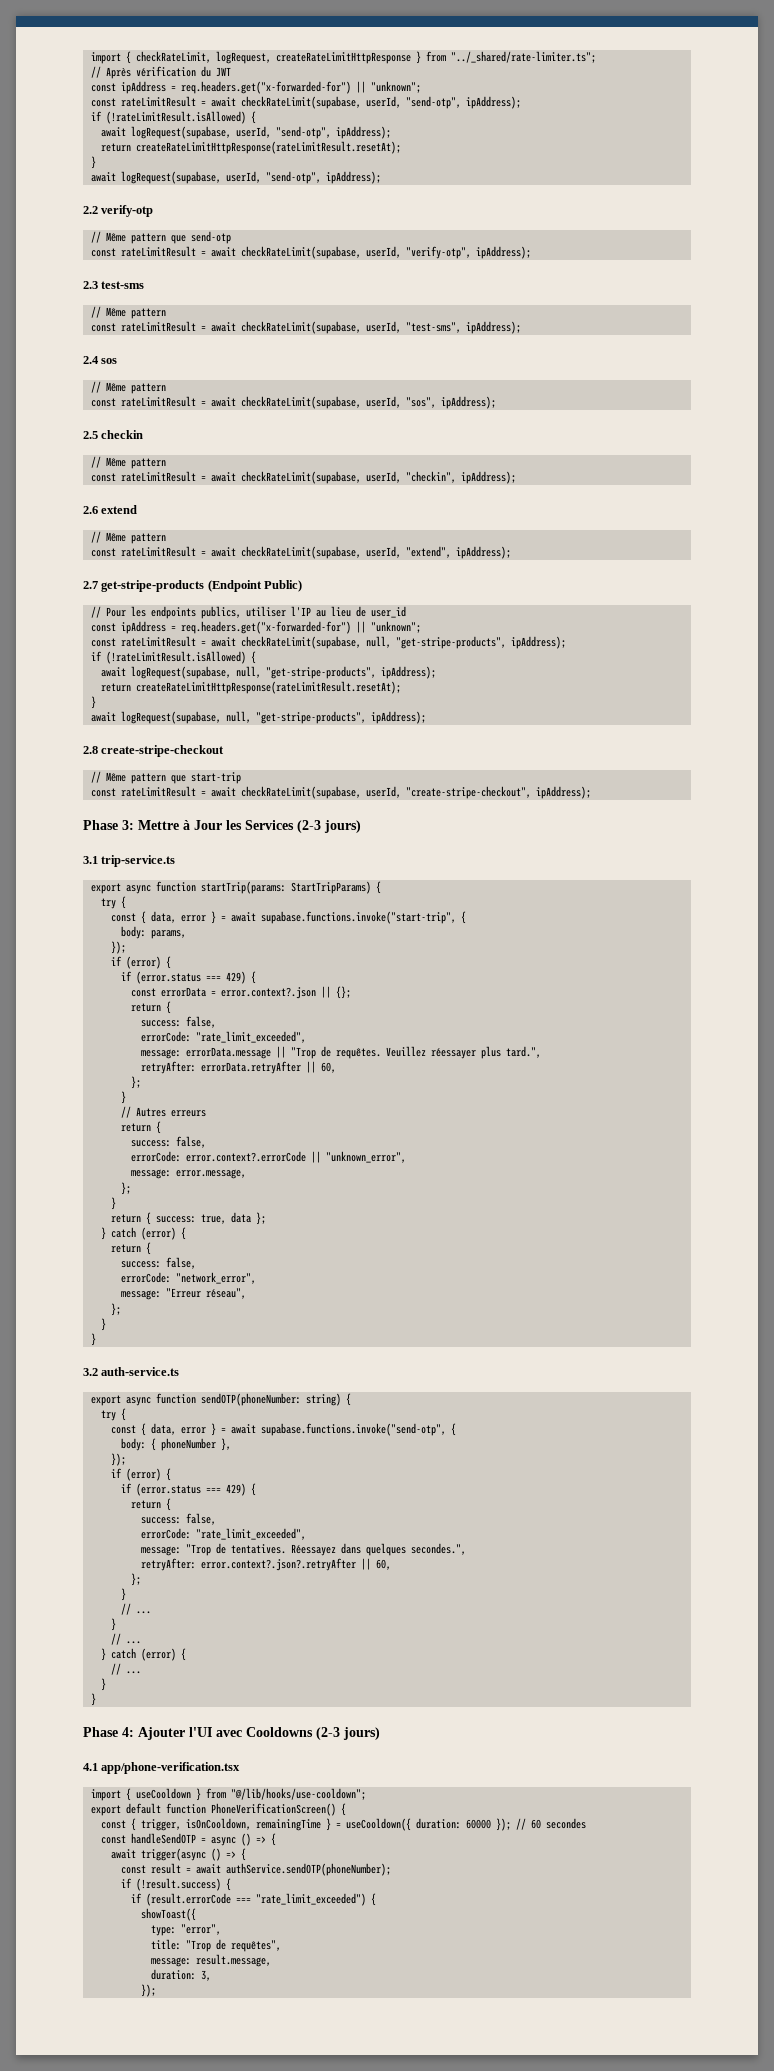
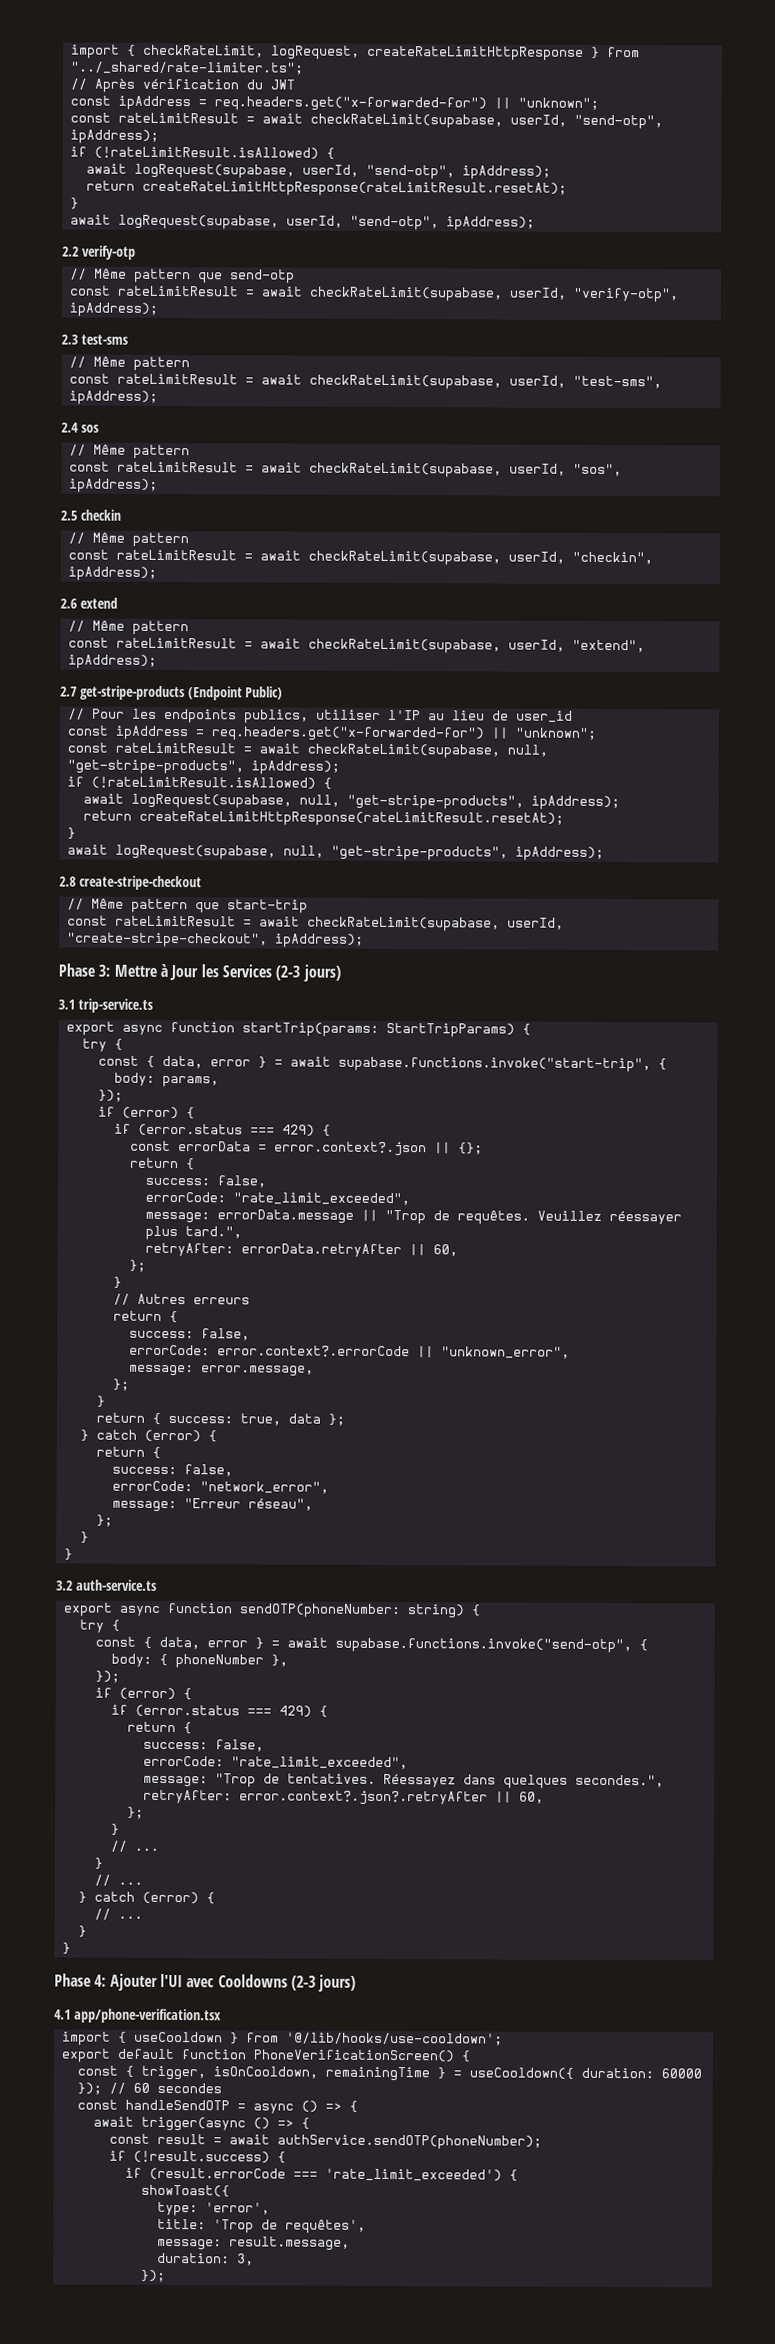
[230,1788,366,1800] "@/lib/hooks/use-cooldown"; -> [286,2032,504,2046] '@/lib/hooks/use-cooldown';
[255,1893,366,1906] "rate_limit_exceeded") -> [325,2168,503,2182] 'rate_limit_exceeded')
[180,1924,221,1935] "error", -> [205,2202,271,2215] 'error',
[185,1939,281,1952] "Trop de requêtes", -> [213,2219,367,2234] 'Trop de requêtes',

